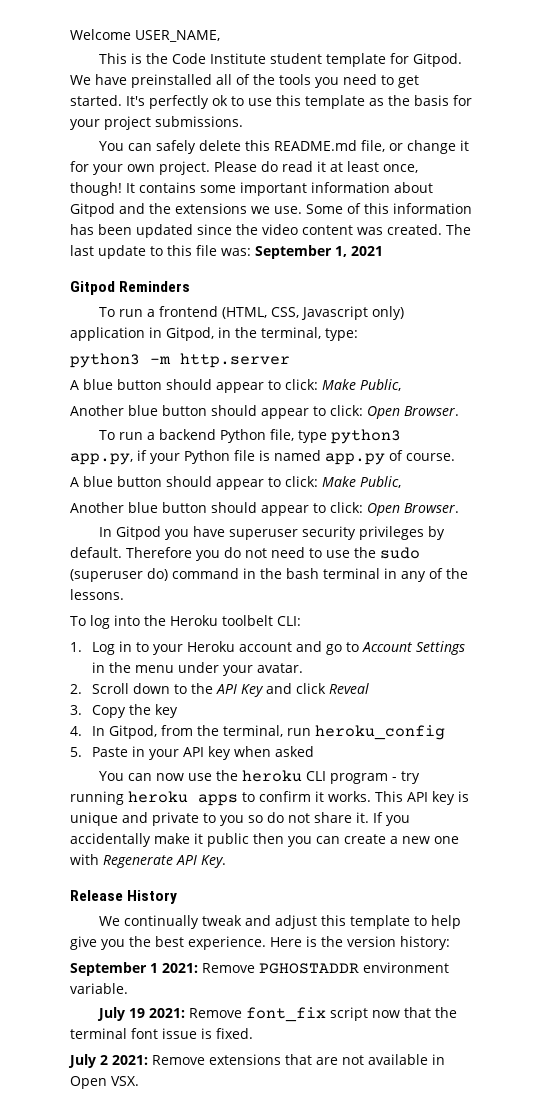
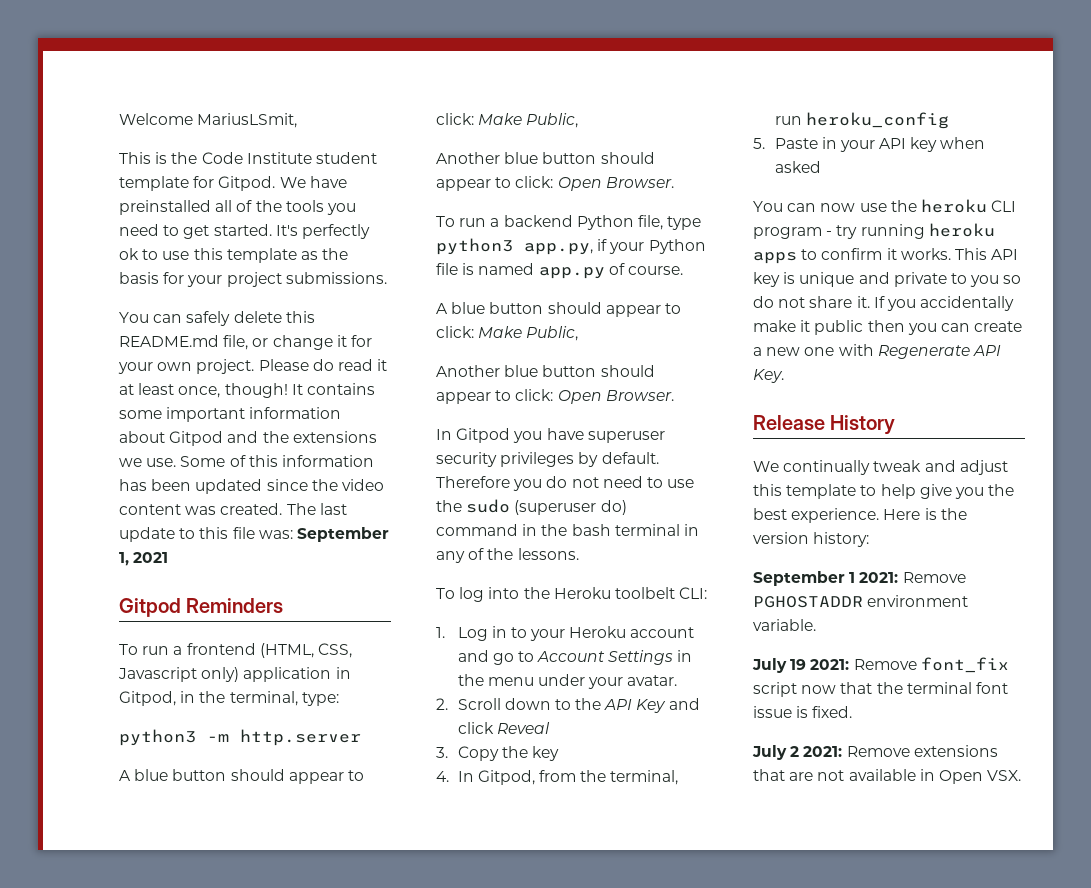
[135,30,220,42] USER_NAME, -> [197,113,298,128] MariusLSmit,

